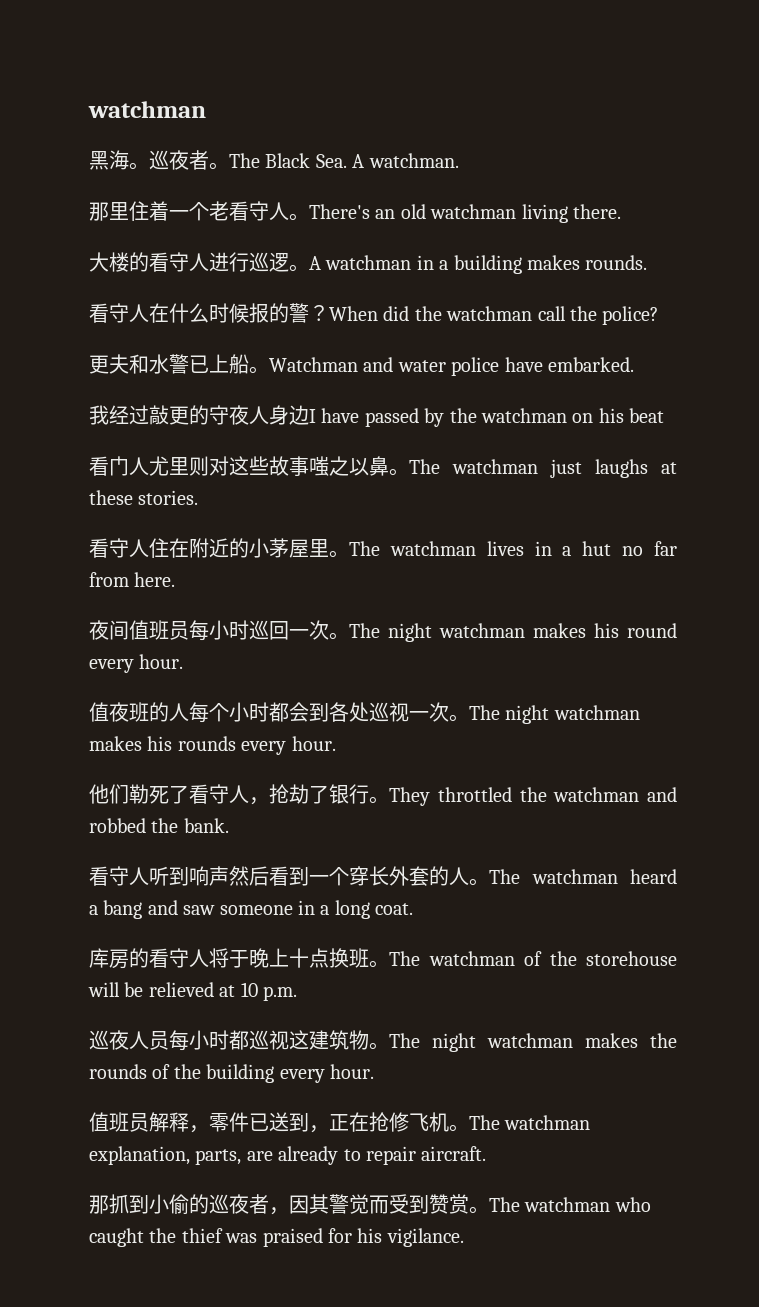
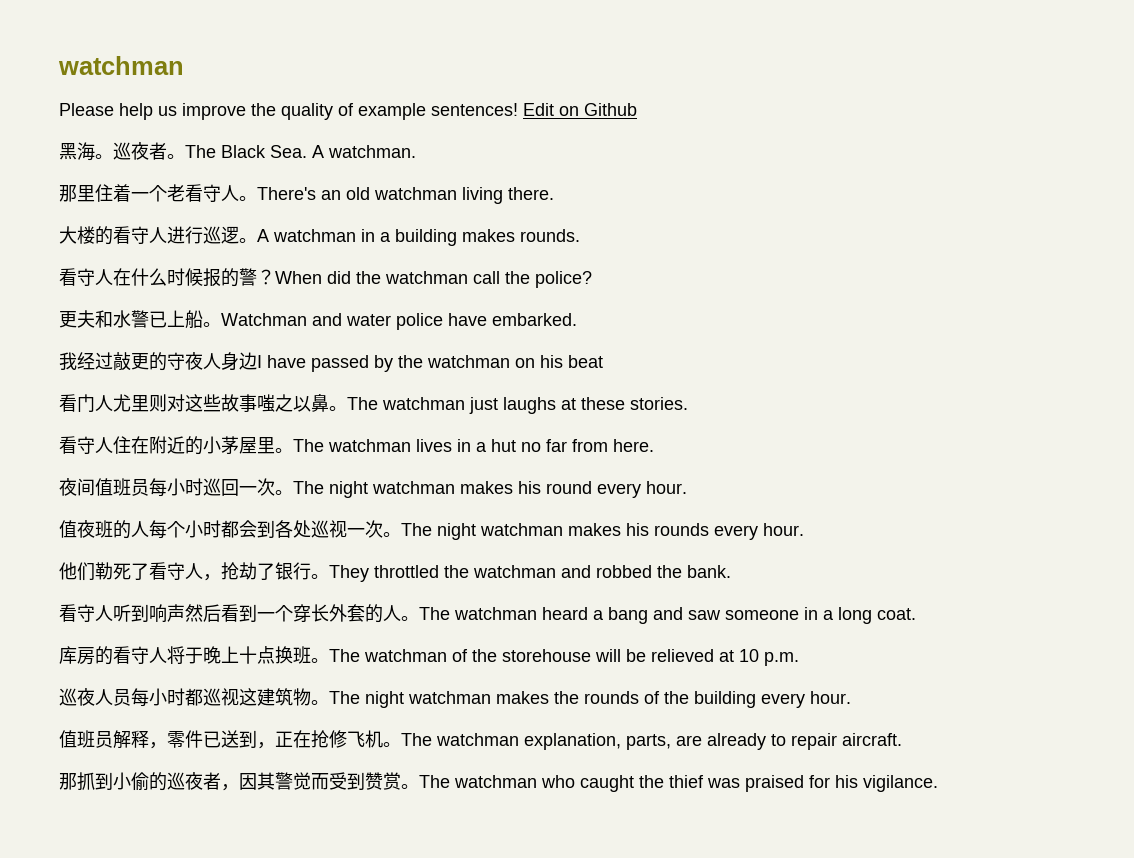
[88,101,206,118] watchman -> [58,56,184,75] [59,103,637,120] watchman // Please help us improve the quality of example sentences! Edit on Github

